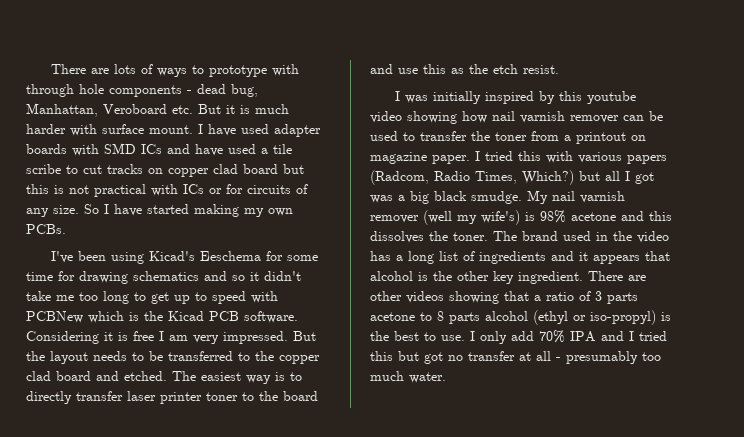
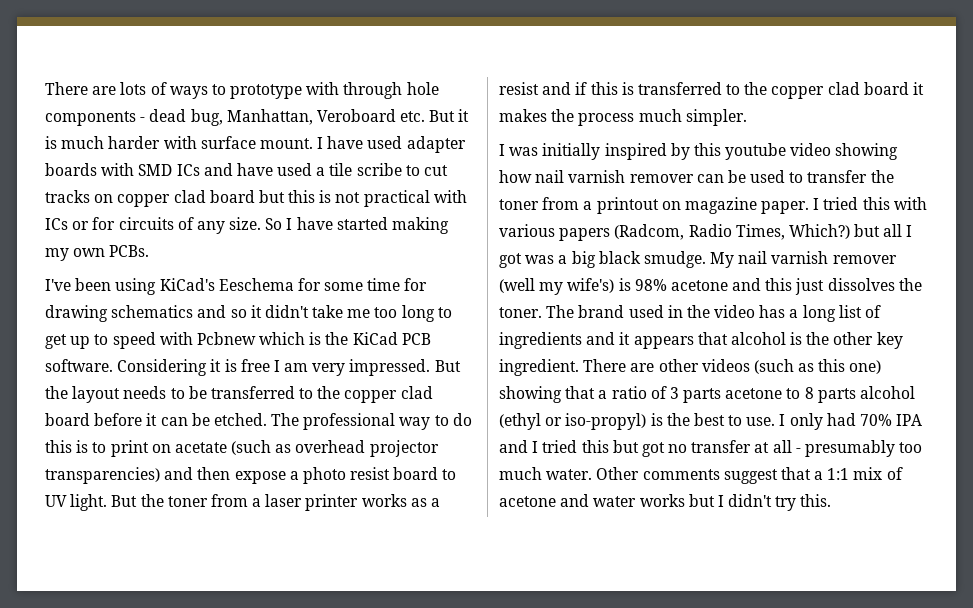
[149,251,196,261] Kicad's -> [159,278,215,291] KiCad's
[26,311,83,323] PCBNew -> [196,332,256,345] Pcbnew
[168,311,204,321] Kicad -> [352,332,398,345] KiCad
[96,371,302,384] [26,391,318,404] [370,64,559,74] and etched. The easiest way is to directly transfer laser printer toner to the board and use this as the etch resist. -> [94,413,472,430] [45,440,439,457] [45,467,457,484] [45,494,441,511] [499,82,925,99] [499,109,747,126] before it can be etched. The professional way to do this is to print on acetate (such as overhead projector transparencies) and then expose a photo resist board to UV light. But the toner from a laser printer works as a resist and if this is transferred to the copper clad board it makes the process much simpler.
(672, 216) none -> [795,278,825,295] just
(444, 297) none -> [753,359,882,374] (such as this one)
[511,331,534,341] add -> [826,413,856,426] had
(446, 377) none -> [596,467,903,484] [499,494,832,511] Other comments suggest that a 1:1 mix of acetone and water works but I didn't try this.

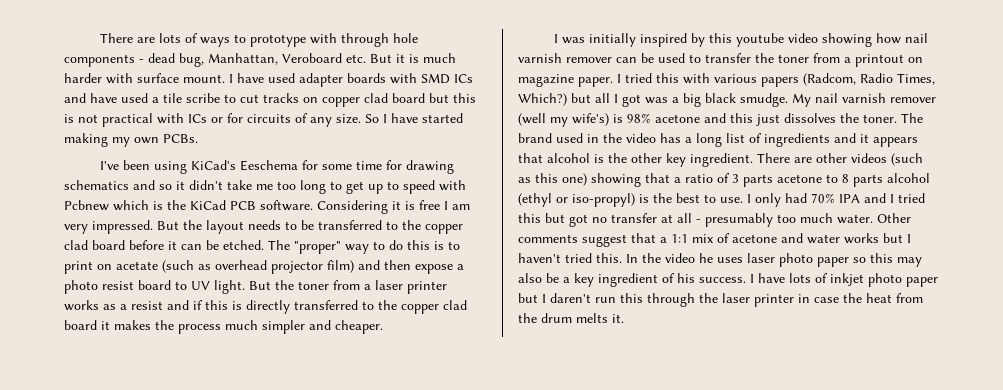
[303,413,396,430] professional -> [294,241,341,254] "proper"
[45,467,160,484] transparencies) -> [327,260,354,273] film)
(634, 88) none -> [246,300,290,314] directly
[685,109,747,126] simpler. -> [262,320,383,334] simpler and cheaper.
[728,494,832,511] didn't try this. -> [518,253,922,267] [518,273,938,287] [518,293,923,307] [518,313,624,323] haven't tried this. In the video he uses laser photo paper so this may also be a key ingredient of his success. I have lots of inkjet photo paper but I daren't run this through the laser printer in case the heat from the drum melts it.

